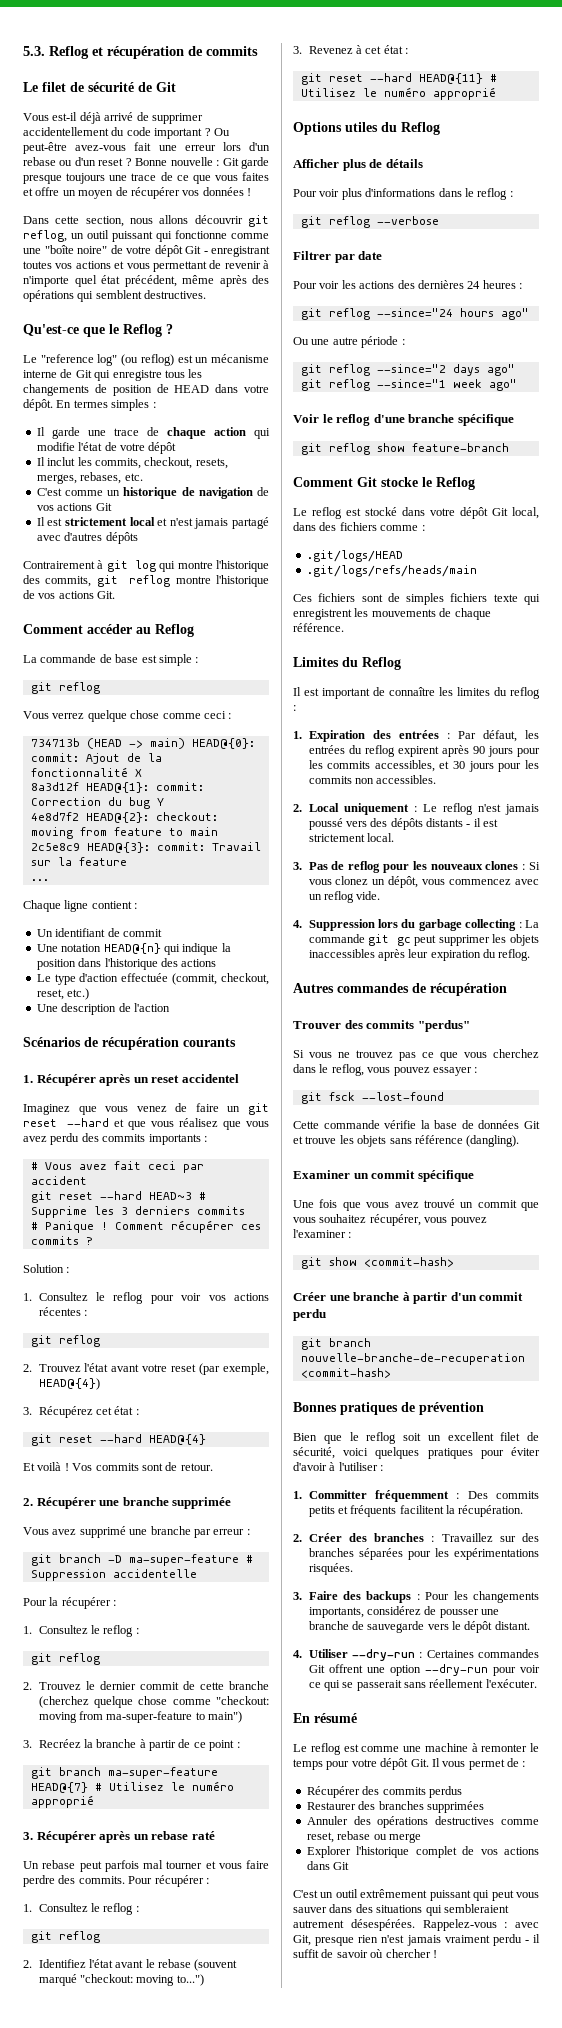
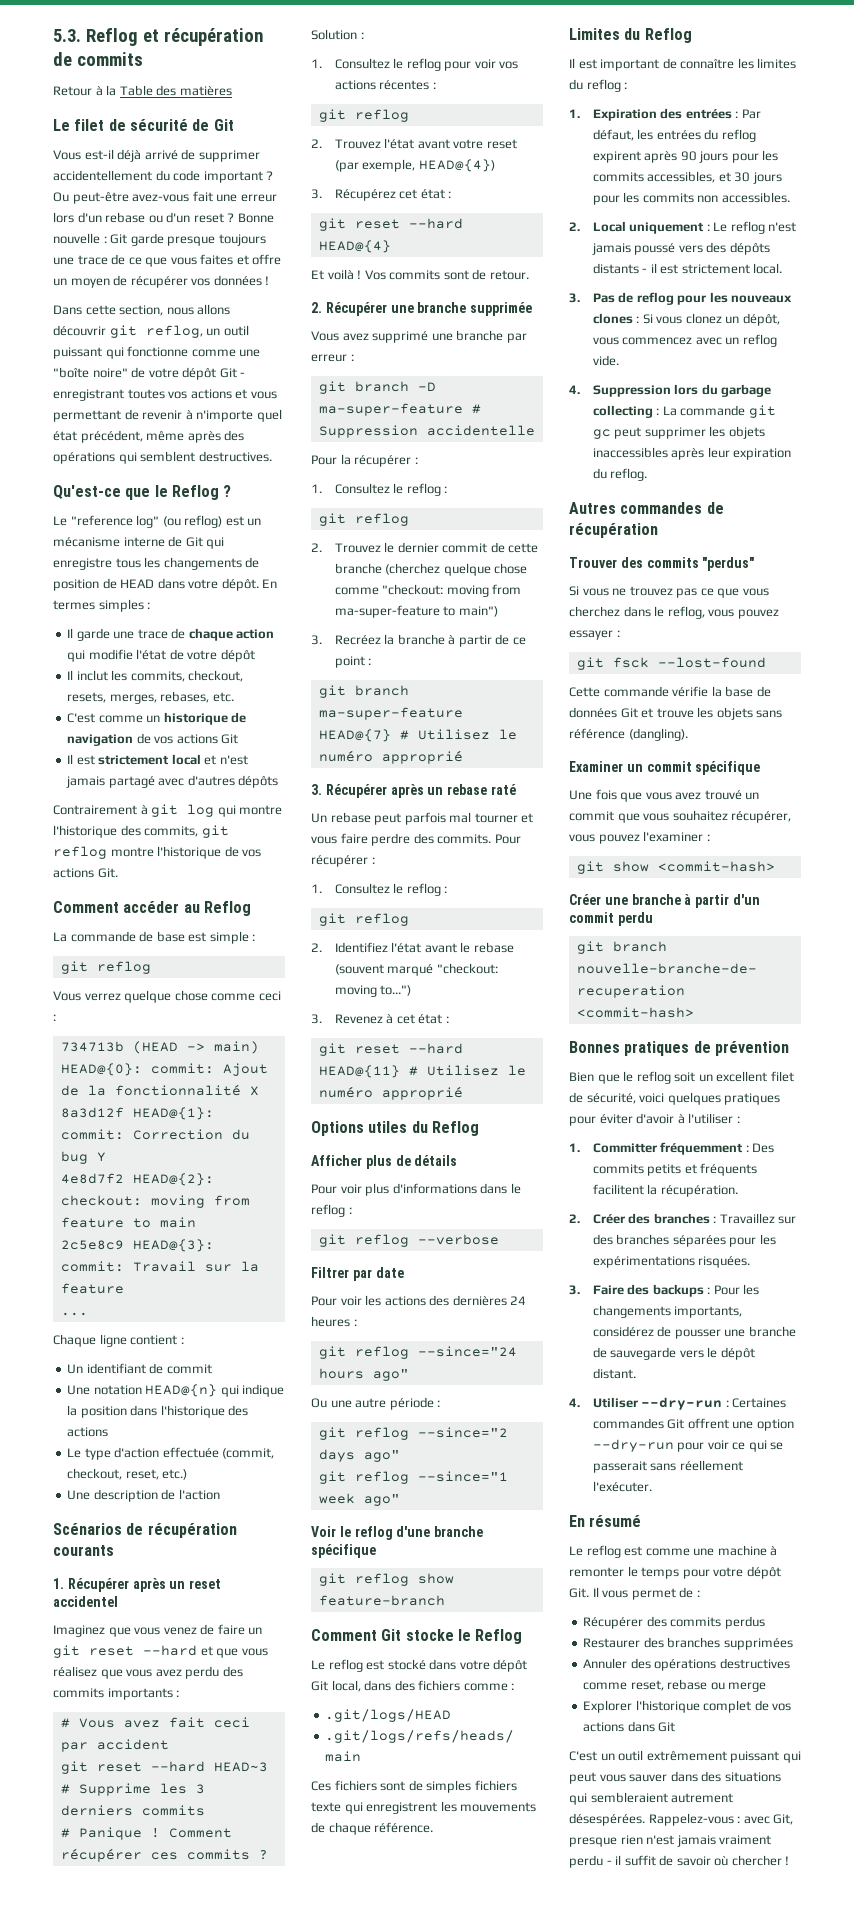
(258, 51) none -> [53,85,232,96] // Retour à la Table des matières

